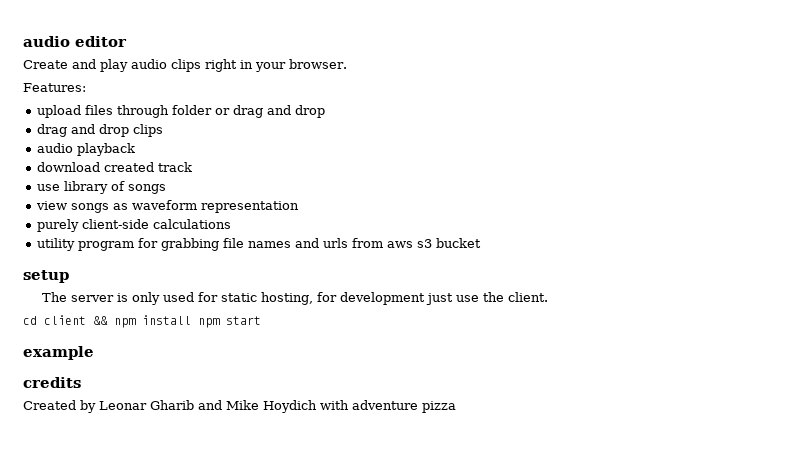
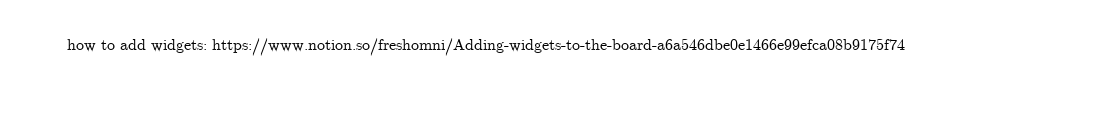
[23,36,127,47] [23,59,347,72] [23,83,86,92] [36,105,325,118] [36,124,163,137] [36,143,135,156] [36,162,192,172] [36,181,166,194] [35,200,299,213] [36,219,231,232] [36,238,481,251] [23,270,69,283] [42,292,549,305] [23,315,261,328] [23,346,94,360] [23,377,81,388] [23,400,456,413] audio editor // Create and play audio clips right in your browser. // Features: // upload files through folder or drag and drop // drag and drop clips // audio playback // download created track // use library of songs // view songs as waveform representation // purely client-side calculations // utility program for grabbing file names and urls from aws s3 bucket // setup // The server is only used for static hosting, for development just use the client. // cd client && npm install npm start // example // credits // Created by Leonar Gharib and Mike Hoydich with adventure pizza -> [67,38,905,56] how to add widgets: https://www.notion.so/freshomni/Adding-widgets-to-the-board-a6a546dbe0e1466e99efca08b9175f74

